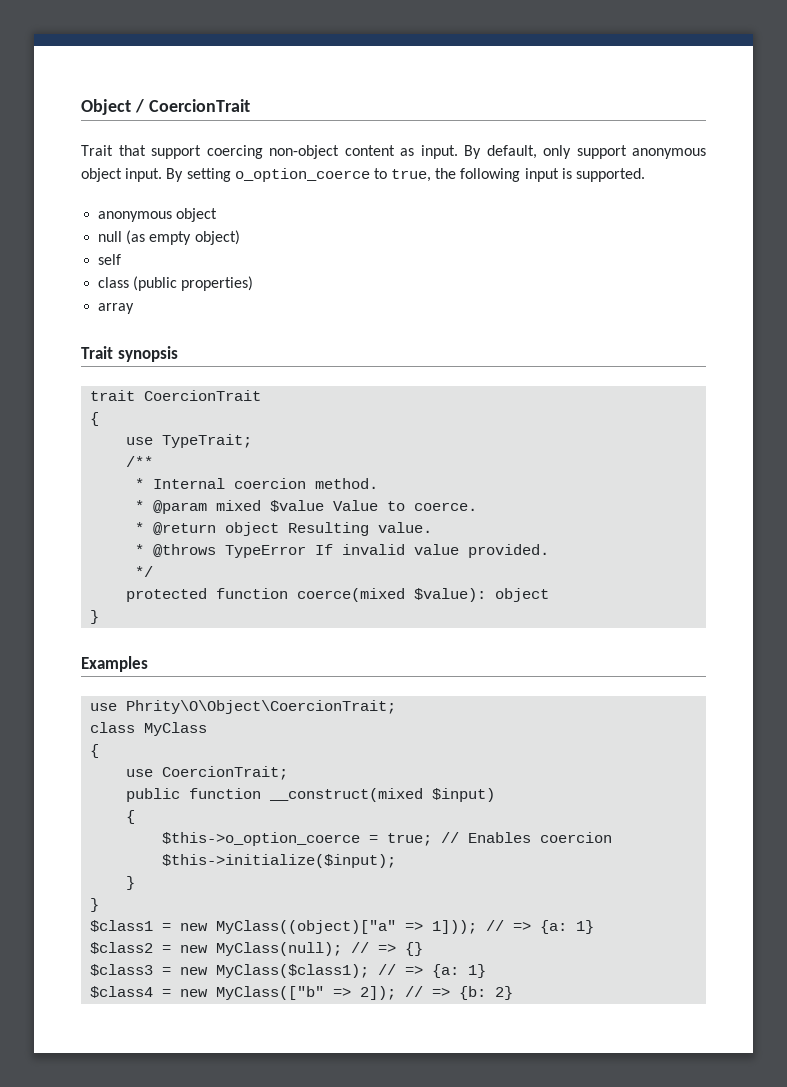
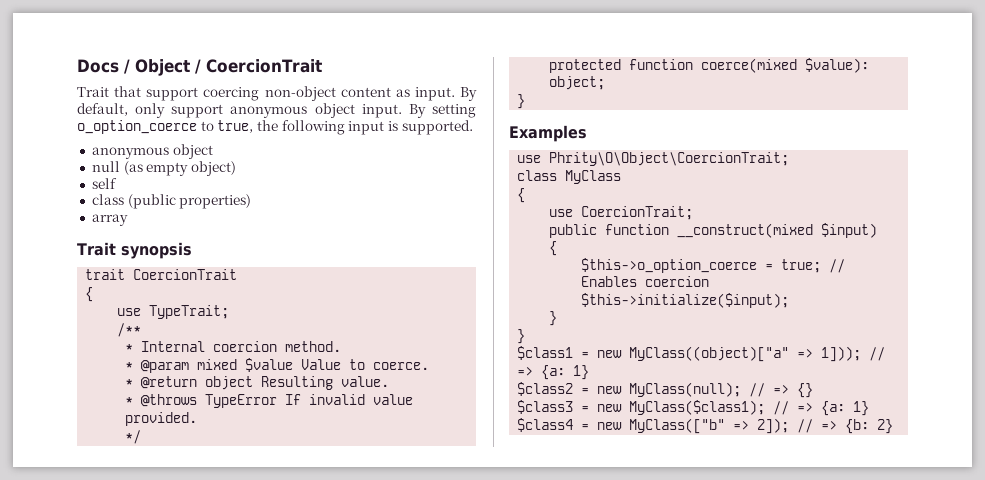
(81, 107) none -> [77,59,130,74] Docs /
[495,588,550,602] object -> [549,76,606,90] object;

